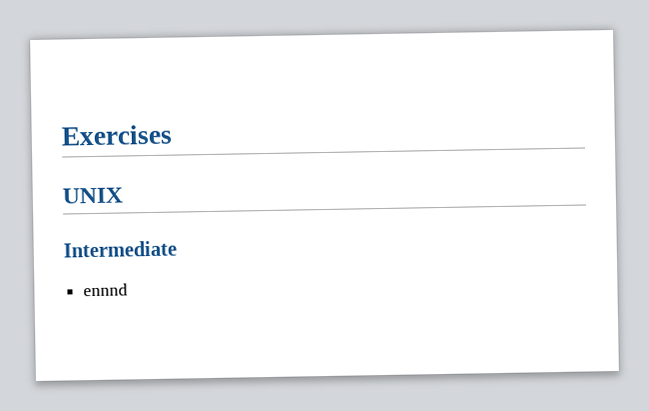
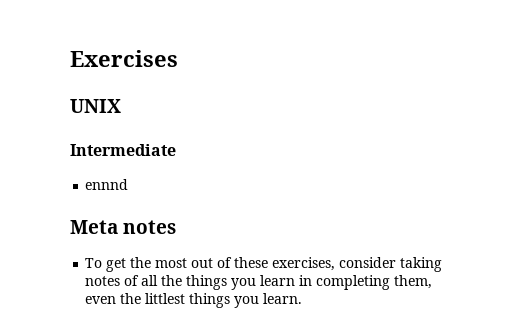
(129, 290) none -> [70,220,177,234] [85,257,443,272] [85,275,433,290] [85,293,303,308] // Meta notes // To get the most out of these exercises, consider taking notes of all the things you learn in completing them, even the littlest things you learn.

